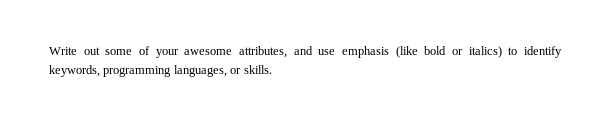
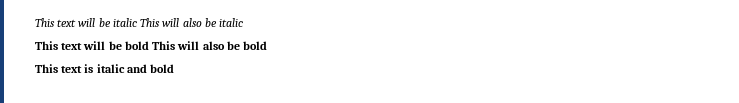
[49,46,563,58] [49,65,272,77] Write out some of your awesome attributes, and use emphasis (like bold or italics) to identify keywords, programming languages, or skills. -> [35,18,244,27] [35,41,268,50] [35,64,175,73] This text will be italic This will also be italic // This text will be bold This will also be bold // This text is italic and bold

